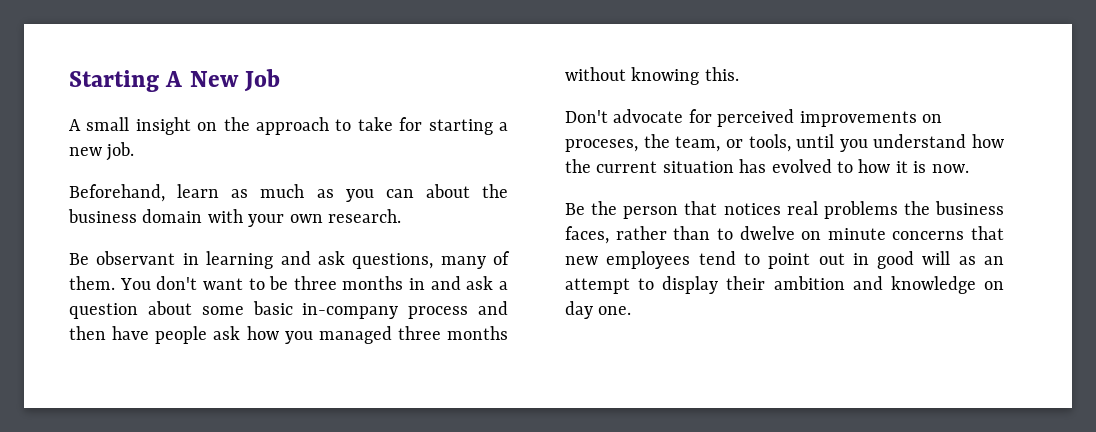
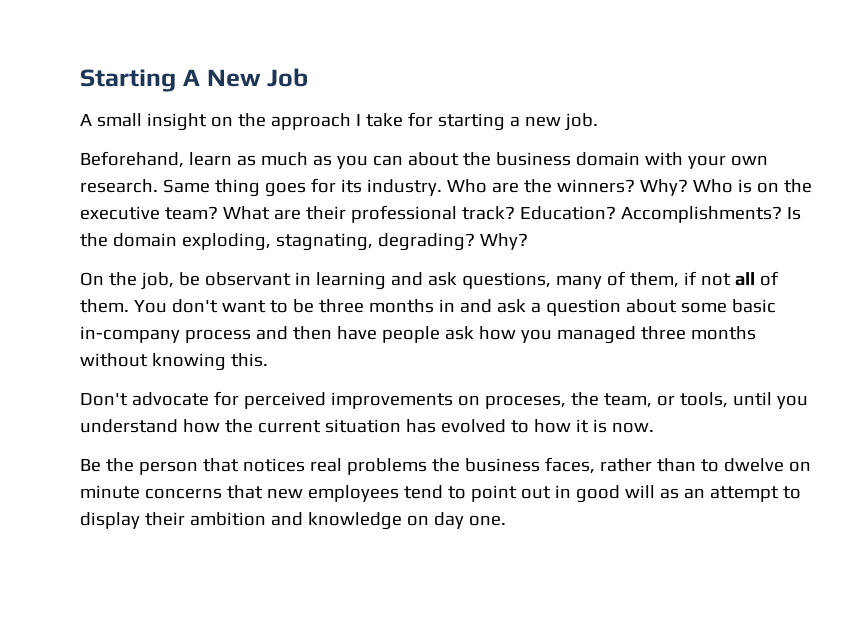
[335,119,352,131] to -> [355,114,361,126] I
[69,253,89,265] // Be -> [162,178,812,197] [80,205,801,223] [80,233,528,251] [80,272,200,290] Same thing goes for its industry. Who are the winners? Why? Who is on the executive team? What are their professional track? Education? Accomplishments? Is the domain exploding, stagnating, degrading? Why? // On the job, be
(510, 258) none -> [629,271,779,288] them, if not all of

